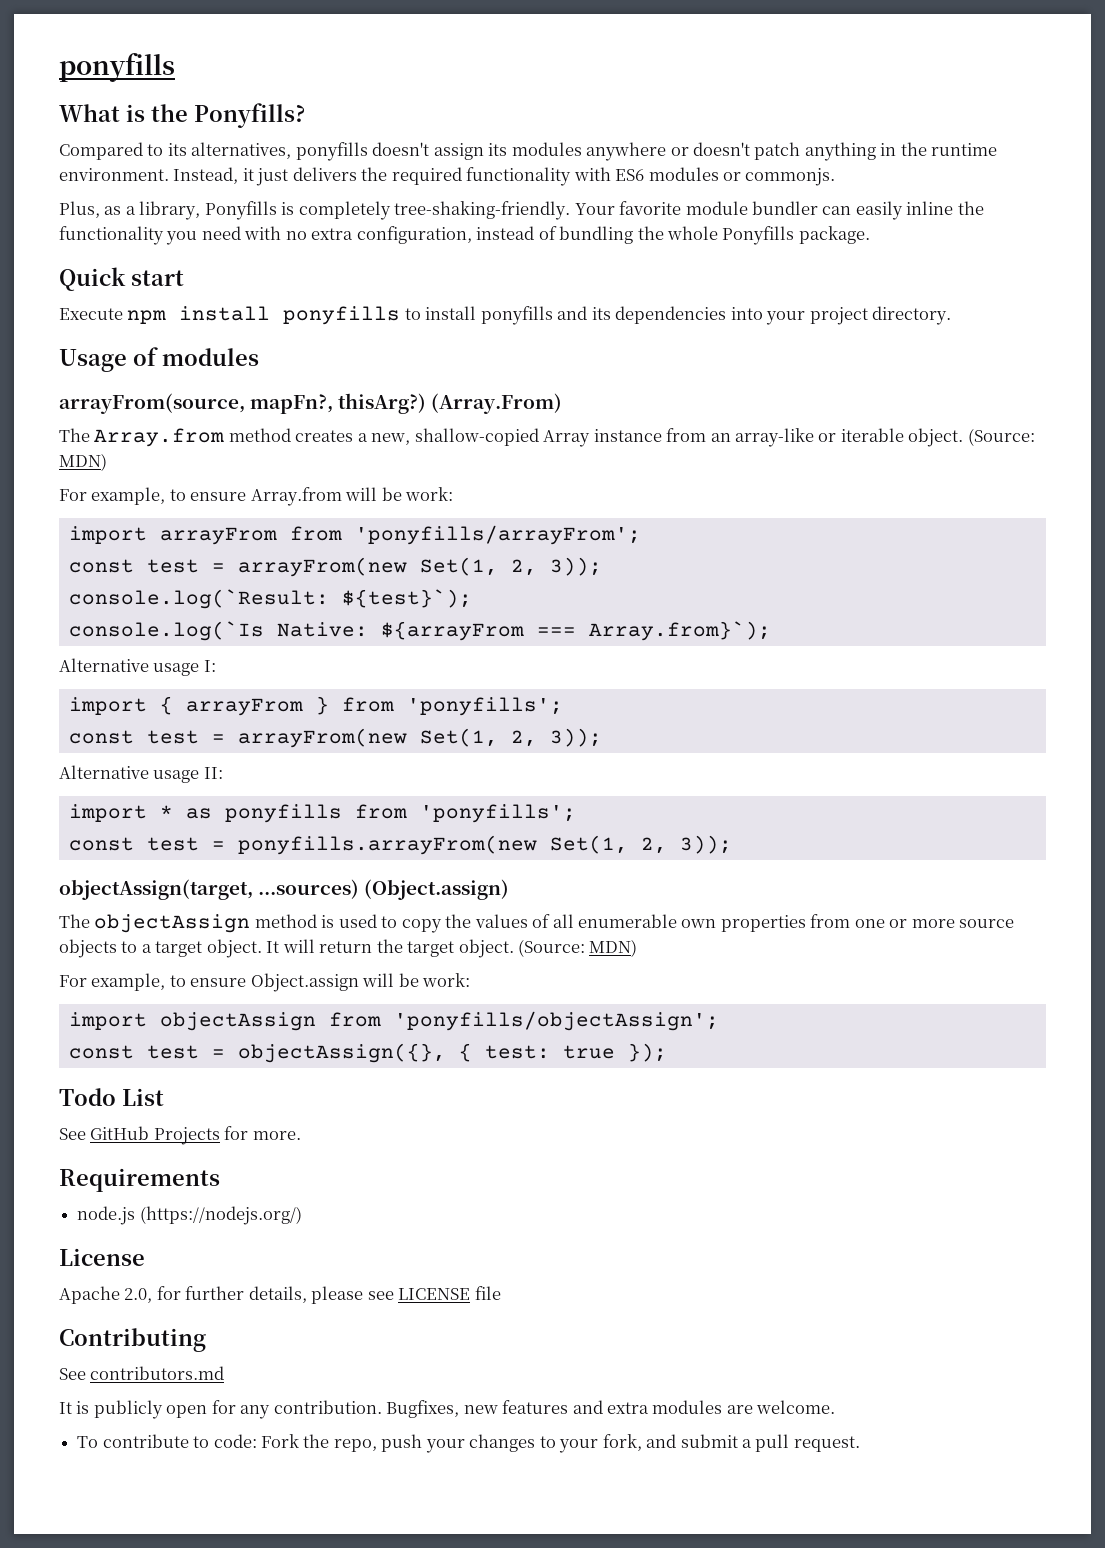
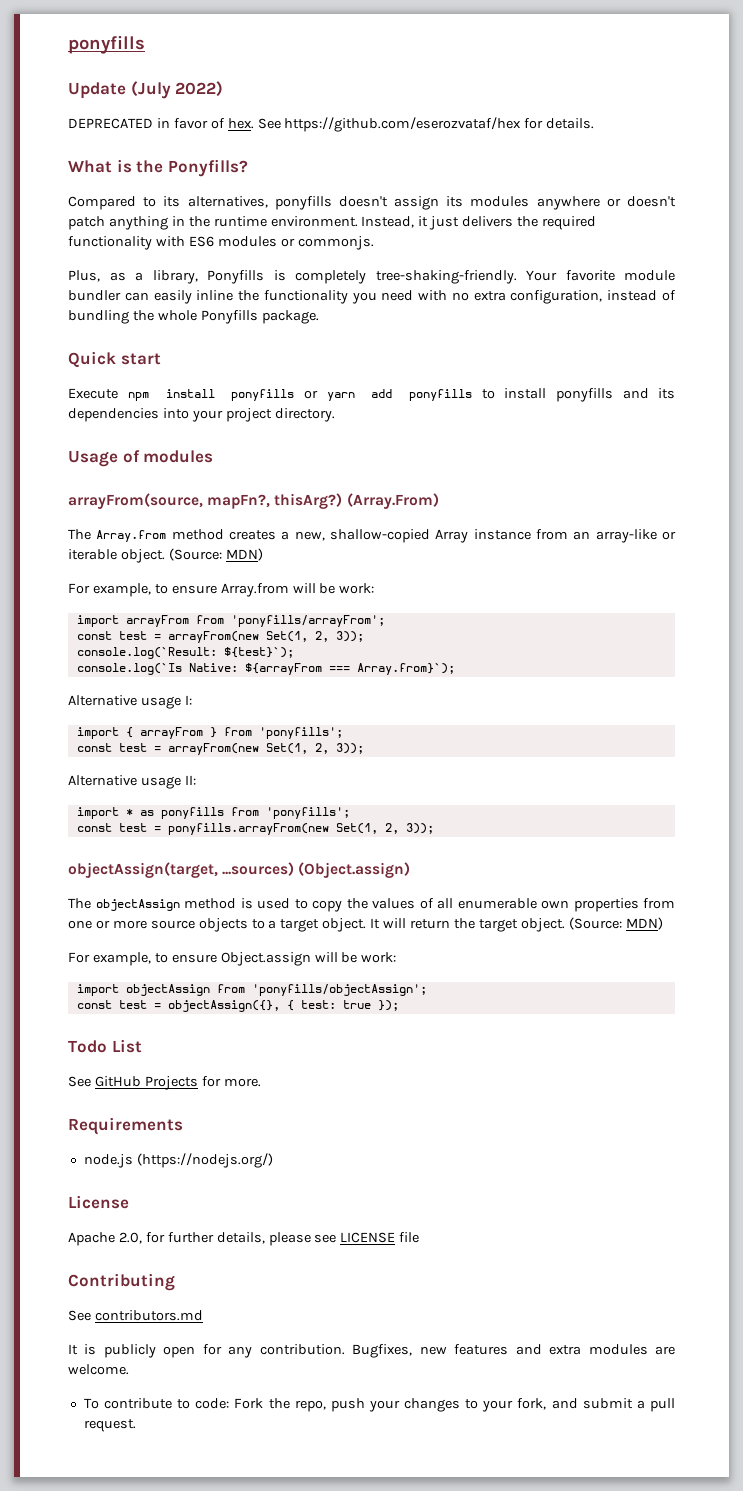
[59,53,175,82] ponyfills -> [68,35,145,54] [68,81,224,99] [68,117,595,132] ponyfills // Update (July 2022) // DEPRECATED in favor of hex. See https://github.com/eserozvataf/hex for details.
(401, 315) none -> [303,389,473,401] or yarn add ponyfills

